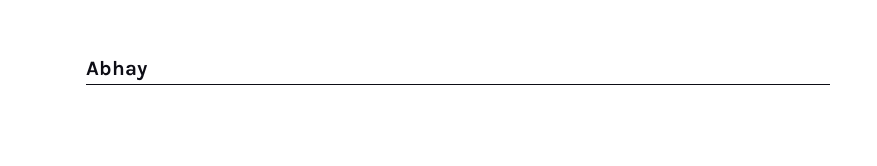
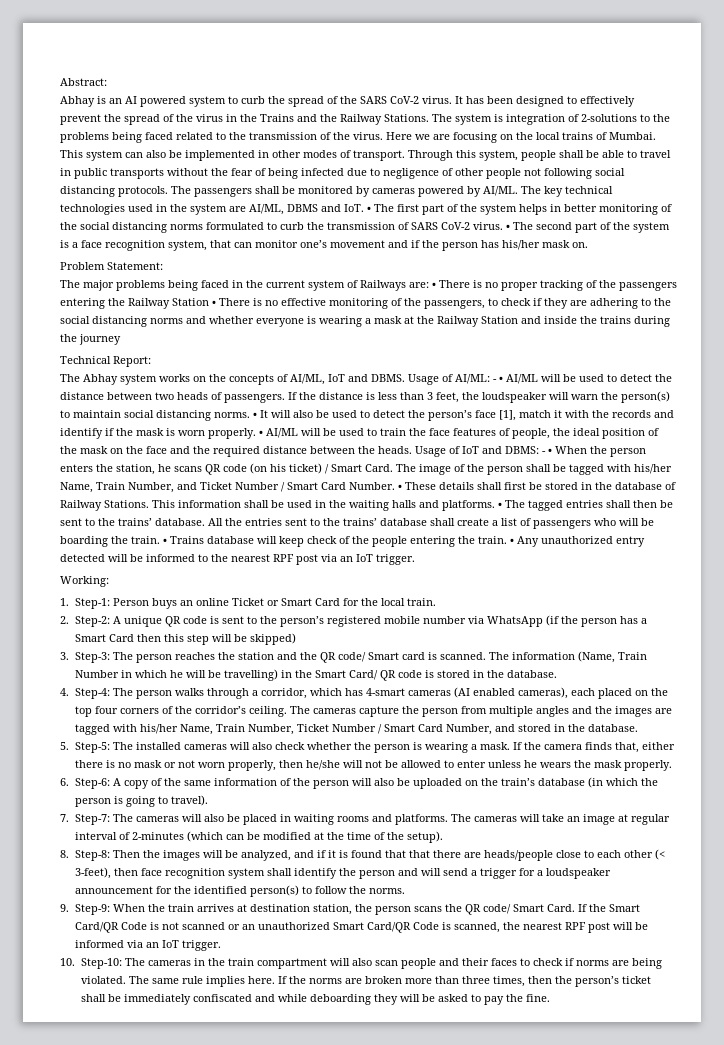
[86,60,148,81] Abhay -> [60,78,107,86] [60,96,635,107] [60,114,670,125] [60,132,656,143] [60,150,671,161] [60,168,625,179] [60,186,613,197] [60,204,672,215] [60,222,670,233] [60,240,588,251] [60,262,163,270] [60,280,677,291] [60,298,671,309] [60,316,670,327] [60,334,121,345] [60,356,151,367] [60,374,672,385] [60,391,670,403] [60,410,674,421] [60,428,659,439] [60,446,646,457] [60,463,672,475] [60,482,676,493] [60,500,673,511] [60,518,654,529] [60,536,645,547] [60,554,415,565] [60,576,109,587] [60,598,436,609] [60,615,647,627] [74,633,296,645] [60,651,647,663] [74,669,557,681] [60,687,668,699] [74,706,672,717] [74,724,638,735] [60,742,675,753] [74,760,672,771] [60,777,658,789] [74,795,208,807] [60,814,670,825] [74,831,443,843] [60,849,665,861] [74,867,611,879] [74,885,405,897] [60,904,640,915] [74,922,648,933] [74,940,221,951] [60,958,662,969] [80,976,651,987] [80,994,550,1005] Abstract: // Abhay is an AI powered system to curb the spread of the SARS CoV-2 virus. It has been designed to effectively prevent the spread of the virus in the Trains and the Railway Stations. The system is integration of 2-solutions to the problems being faced related to the transmission of the virus. Here we are focusing on the local trains of Mumbai. This system can also be implemented in other modes of transport. Through this system, people shall be able to travel in public transports without the fear of being infected due to negligence of other people not following social distancing protocols. The passengers shall be monitored by cameras powered by AI/ML. The key technical technologies used in the system are AI/ML, DBMS and IoT. • The first part of the system helps in better monitoring of the social distancing norms formulated to curb the transmission of SARS CoV-2 virus. • The second part of the system is a face recognition system, that can monitor one’s movement and if the person has his/her mask on. // Problem Statement: // The major problems being faced in the current system of Railways are: • There is no proper tracking of the passengers entering the Railway Station • There is no effective monitoring of the passengers, to check if they are adhering to the social distancing norms and whether everyone is wearing a mask at the Railway Station and inside the trains during the journey // Technical Report: // The Abhay system works on the concepts of AI/ML, IoT and DBMS. Usage of AI/ML: - • AI/ML will be used to detect the distance between two heads of passengers. If the distance is less than 3 feet, the loudspeaker will warn the person(s) to maintain social distancing norms. • It will also be used to detect the person’s face [1], match it with the records and identify if the mask is worn properly. • AI/ML will be used to train the face features of people, the ideal position of the mask on the face and the required distance between the heads. Usage of IoT and DBMS: - • When the person enters the station, he scans QR code (on his ticket) / Smart Card. The image of the person shall be tagged with his/her Name, Train Number, and Ticket Number / Smart Card Number. • These details shall first be stored in the database of Railway Stations. This information shall be used in the waiting halls and platforms. • The tagged entries shall then be sent to the trains’ database. All the entries sent to the trains’ database shall create a list of passengers who will be boarding the train. • Trains database will keep check of the people entering the train. • Any unauthorized entry detected will be informed to the nearest RPF post via an IoT trigger. // Working: // 1. Step-1: Person buys an online Ticket or Smart Card for the local train. // 2. Step-2: A unique QR code is sent to the person’s registered mobile number via WhatsApp (if the person has a Smart Card then this step will be skipped) // 3. Step-3: The person reaches the station and the QR code/ Smart card is scanned. The information (Name, Train Number in which he will be travelling) in the Smart Card/ QR code is stored in the database. // 4. Step-4: The person walks through a corridor, which has 4-smart cameras (AI enabled cameras), each placed on the top four corners of the corridor’s ceiling. The cameras capture the person from multiple angles and the images are tagged with his/her Name, Train Number, Ticket Number / Smart Card Number, and stored in the database. // 5. Step-5: The installed cameras will also check whether the person is wearing a mask. If the camera finds that, either there is no mask or not worn properly, then he/she will not be allowed to enter unless he wears the mask properly. // 6. Step-6: A copy of the same information of the person will also be uploaded on the train’s database (in which the person is going to travel). // 7. Step-7: The cameras will also be placed in waiting rooms and platforms. The cameras will take an image at regular interval of 2-minutes (which can be modified at the time of the setup). // 8. Step-8: Then the images will be analyzed, and if it is found that that there are heads/people close to each other (< 3-feet), then face recognition system shall identify the person and will send a trigger for a loudspeaker announcement for the identified person(s) to follow the norms. // 9. Step-9: When the train arrives at destination station, the person scans the QR code/ Smart Card. If the Smart Card/QR Code is not scanned or an unauthorized Smart Card/QR Code is scanned, the nearest RPF post will be informed via an IoT trigger. // 10. Step-10: The cameras in the train compartment will also scan people and their faces to check if norms are being violated. The same rule implies here. If the norms are broken more than three times, then the person’s ticket shall be immediately confiscated and while deboarding they will be asked to pay the fine.

